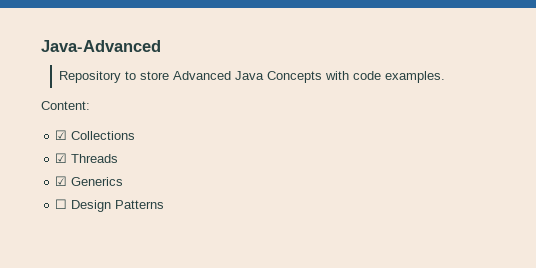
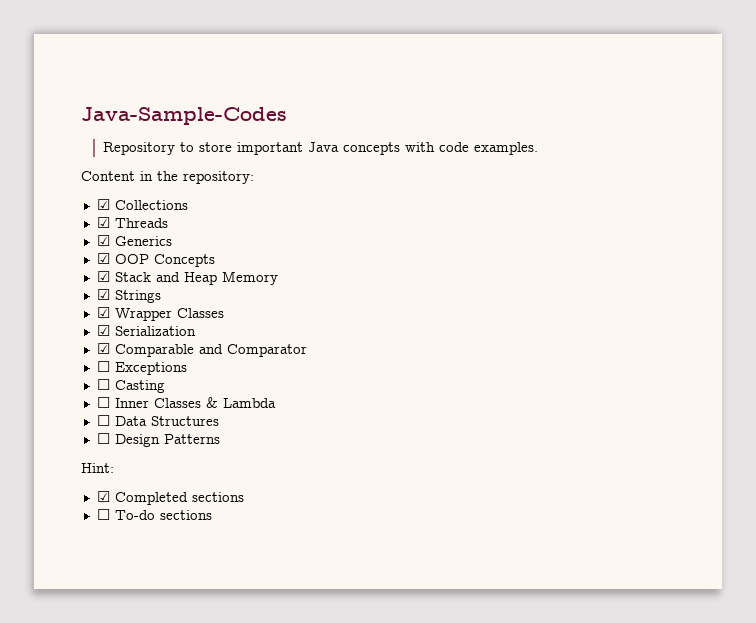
[41,40,161,52] Java-Advanced -> [81,107,287,125] Java-Sample-Codes
[172,71,322,83] Advanced Java Concepts -> [236,142,400,155] important Java concepts
[41,101,90,110] Content: -> [81,171,254,184] Content in the repository:
[55,199,165,212] ☐ Design Patterns -> [96,253,215,267] [96,271,278,285] [96,289,161,303] [96,307,224,321] [96,325,196,336] [96,343,307,357] [96,361,187,375] [96,379,165,393] [96,397,276,408] [96,415,219,426] [96,433,220,447] [81,463,114,473] [96,491,244,505] [96,509,212,520] ☑ OOP Concepts // ☑ Stack and Heap Memory // ☑ Strings // ☑ Wrapper Classes // ☑ Serialization // ☑ Comparable and Comparator // ☐ Exceptions // ☐ Casting // ☐ Inner Classes & Lambda // ☐ Data Structures // ☐ Design Patterns // Hint: // ☑ Completed sections // ☐ To-do sections

